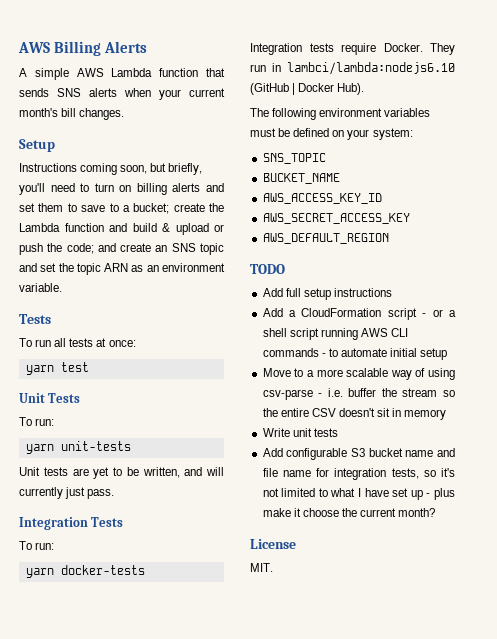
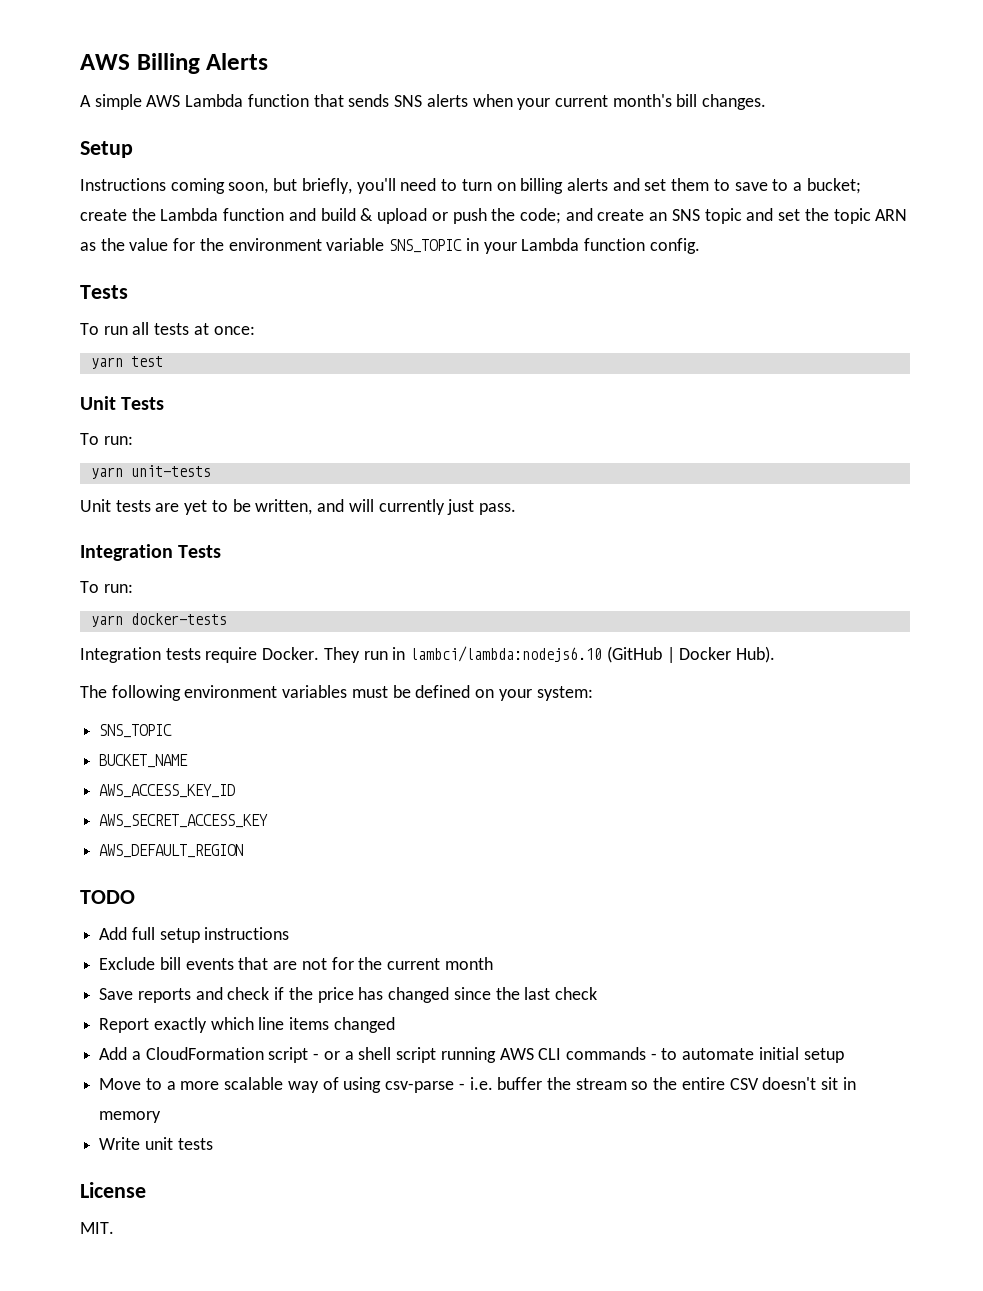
[146,263,225,272] [19,283,62,292] an environment variable. -> [100,238,700,254] the value for the environment variable SNS_TOPIC in your Lambda function config.
(392, 292) none -> [99,957,493,970] [99,987,597,1003] [99,1017,395,1033] // Exclude bill events that are not for the current month // Save reports and check if the price has changed since the last check // Report exactly which line items changed
[262,448,455,460] [262,468,455,480] [262,488,455,500] [262,508,436,517] // Add configurable S3 bucket name and file name for integration tests, so it's not limited to what I have set up - plus make it choose the current month? -> (213, 1144) none

